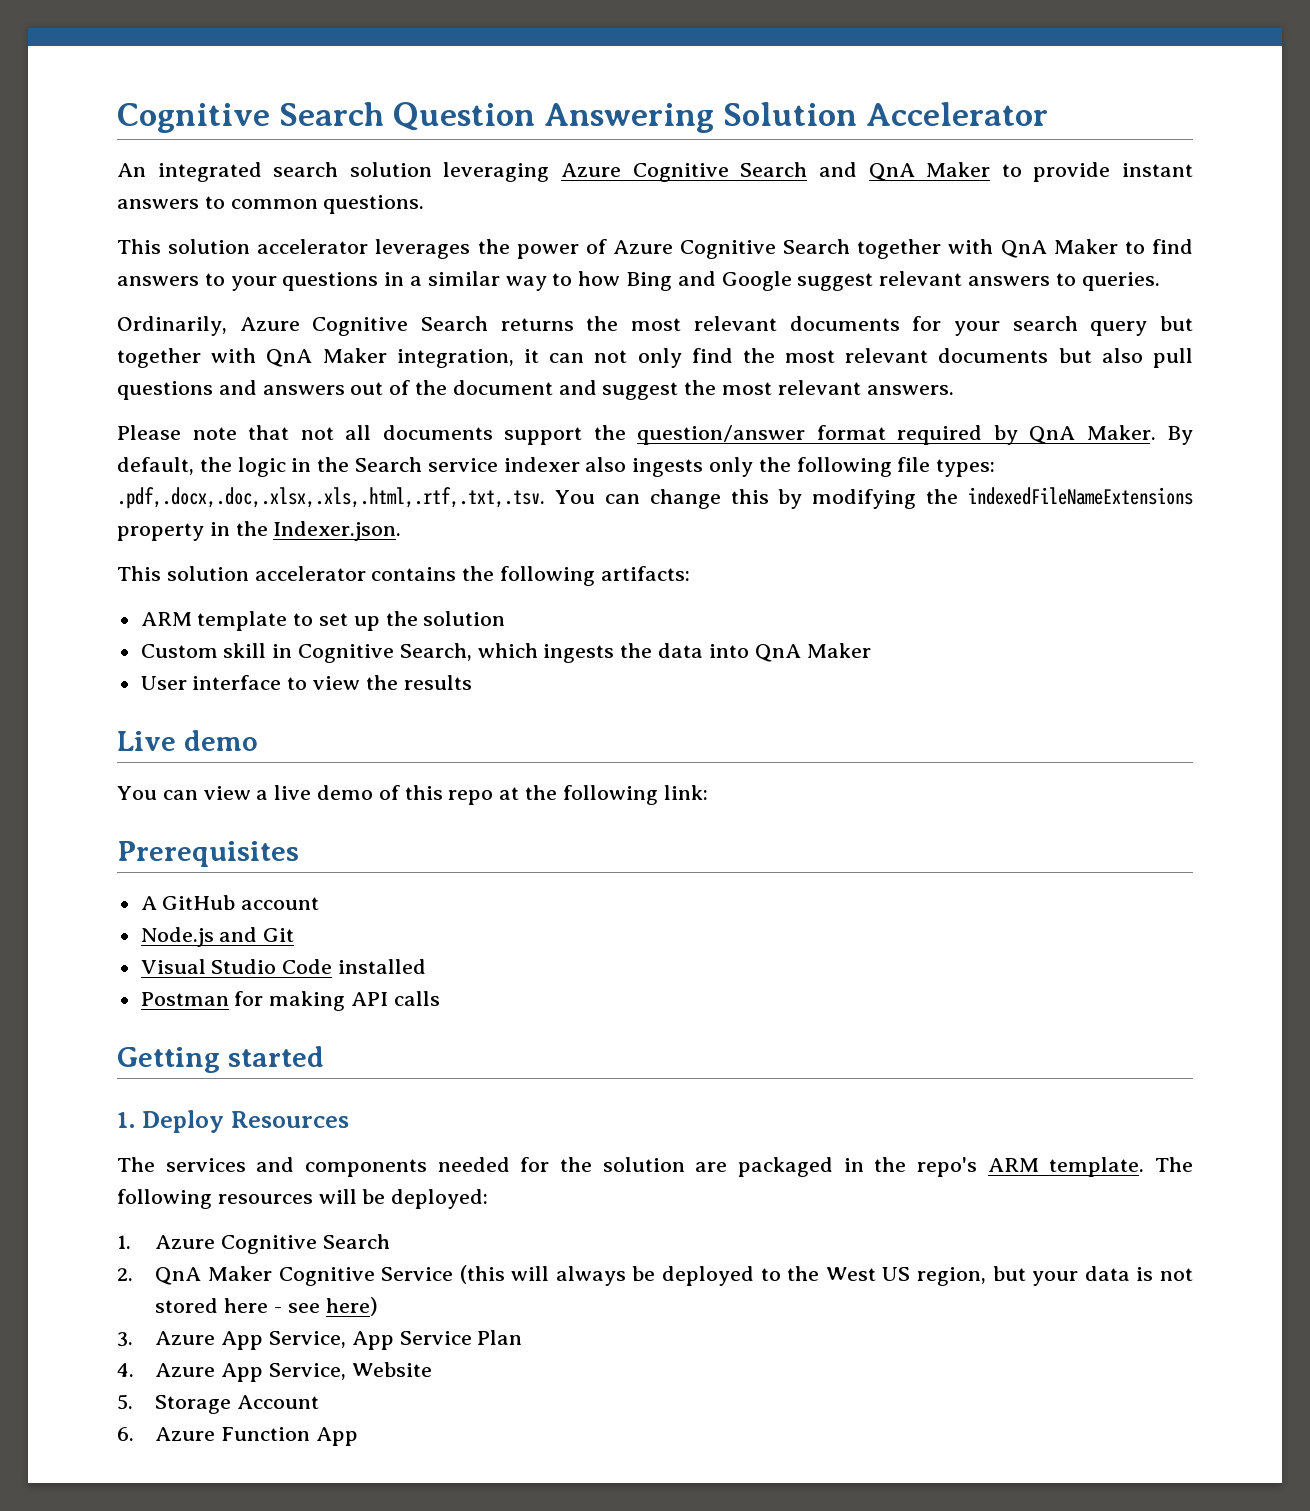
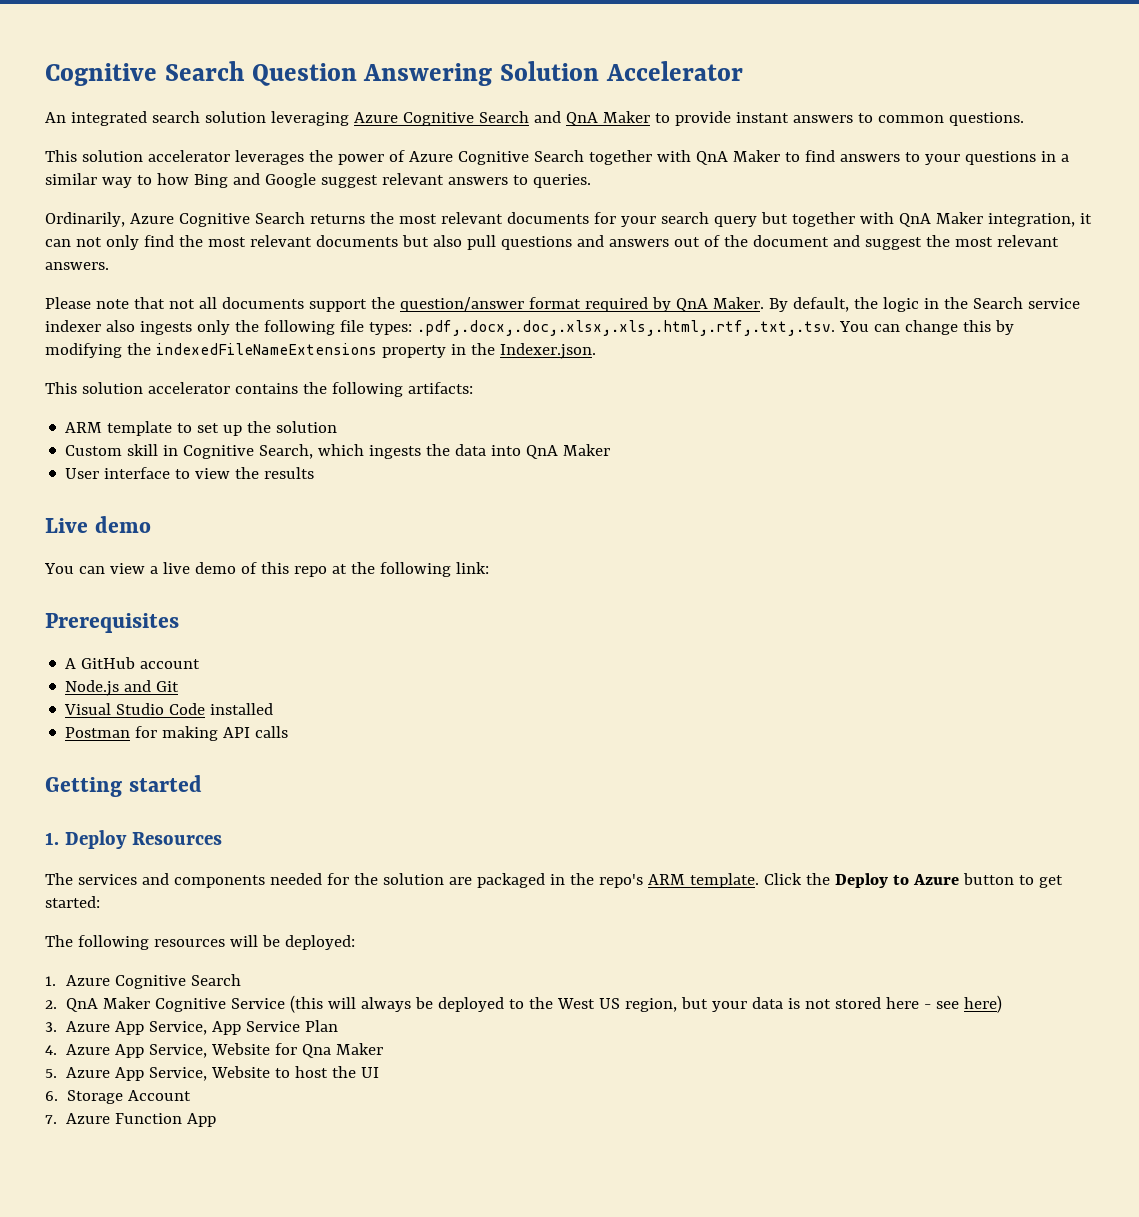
(1145, 1167) none -> [763,873,1063,888] [45,896,100,908] Click the Deploy to Azure button to get started: //
[117,1394,133,1410] // 5. -> [275,1043,384,1058] [45,1066,380,1081] [45,1091,58,1101] for Qna Maker // 5. Azure App Service, Website to host the UI // 6.
[117,1427,134,1441] 6. -> [45,1115,57,1124] 7.

